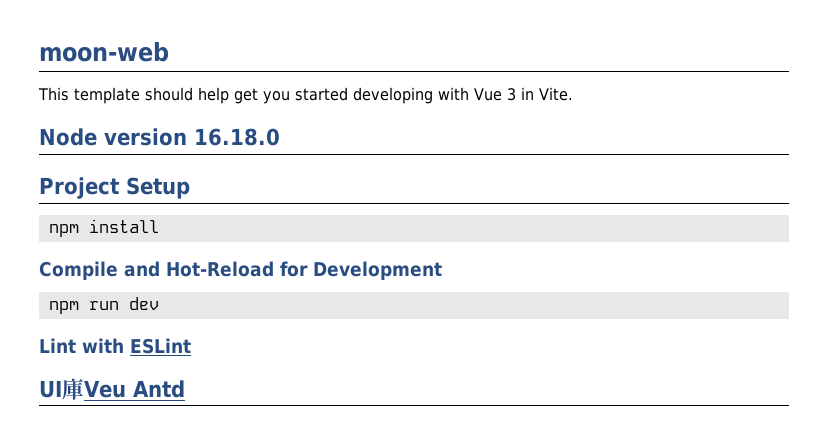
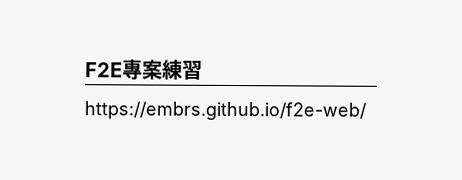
[39,42,169,62] [38,87,573,104] [39,128,280,146] [39,177,190,199] [48,219,159,237] [39,261,442,280] [48,297,159,314] [39,338,191,354] [39,378,185,400] moon-web // This template should help get you started developing with Vue 3 in Vite. // Node version 16.18.0 // Project Setup // npm install // Compile and Hot-Reload for Development // npm run dev // Lint with ESLint // UI庫Veu Antd -> [85,59,203,80] [84,101,367,121] F2E專案練習 // https://embrs.github.io/f2e-web/

